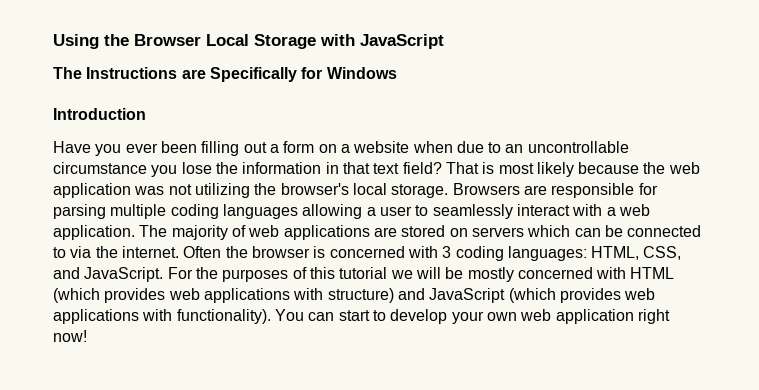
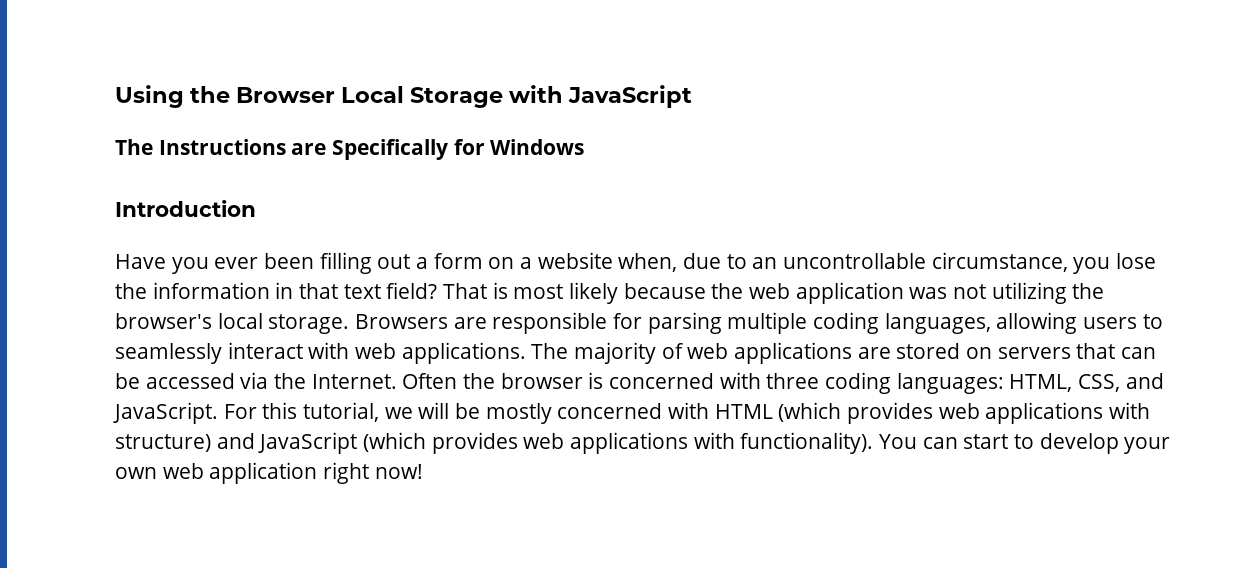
[412,141,453,153] when -> [618,253,678,272] when,
[53,162,147,174] circumstance -> [931,252,1068,272] circumstance,
[222,204,412,219] languages allowing a user -> [884,312,1138,334] languages, allowing users
[606,204,650,216] [53,225,135,240] a web application. -> [355,342,526,364] web applications.
[527,225,571,237] which -> [1076,343,1116,359] that
[627,225,702,237] [53,247,66,258] connected to -> [145,373,235,389] accessed
[121,246,179,258] internet. -> [311,374,397,389] Internet.
[442,246,452,258] 3 -> [766,373,820,389] three
[195,267,388,282] the purposes of this tutorial -> [262,402,380,422] this tutorial,

